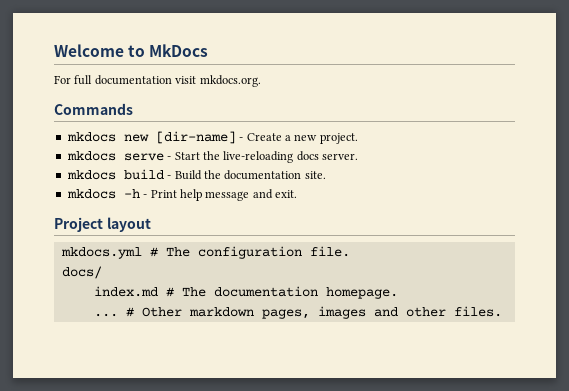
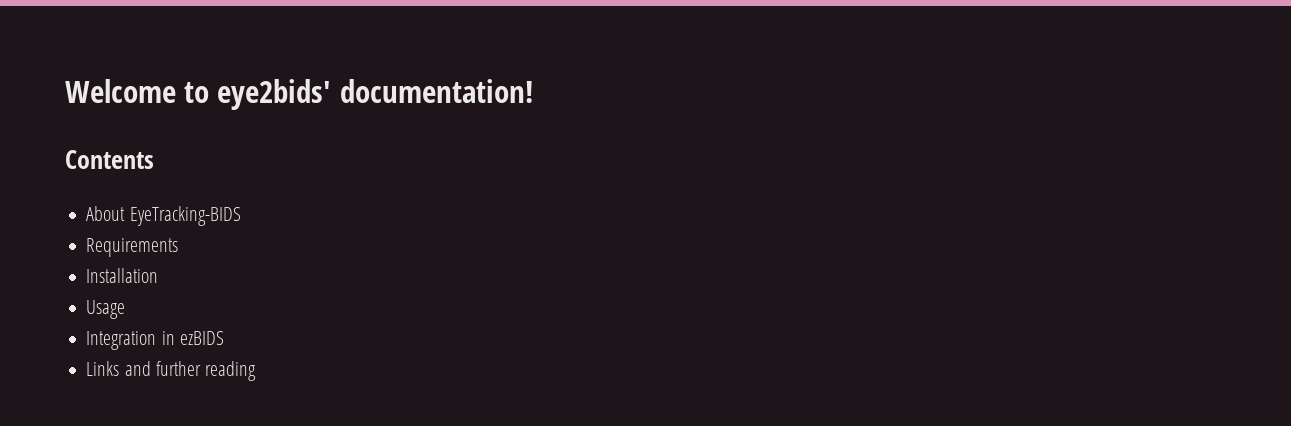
[149,44,209,57] [54,75,261,87] [54,103,133,115] [66,131,358,144] [66,151,358,163] [66,169,326,180] [66,189,297,201] [54,217,151,232] [60,246,350,259] [61,266,102,279] [93,286,398,299] [93,306,502,319] MkDocs // For full documentation visit mkdocs.org. // Commands // mkdocs new [dir-name] - Create a new project. // mkdocs serve - Start the live-reloading docs server. // mkdocs build - Build the documentation site. // mkdocs -h - Print help message and exit. // Project layout // mkdocs.yml # The configuration file. // docs/ // index.md # The documentation homepage. // ... # Other markdown pages, images and other files. -> [217,79,533,110] [65,150,154,169] [86,206,241,226] [86,238,179,257] [86,268,159,283] [86,300,126,319] [86,331,224,350] [86,361,257,381] eye2bids' documentation! // Contents // About EyeTracking-BIDS // Requirements // Installation // Usage // Integration in ezBIDS // Links and further reading

